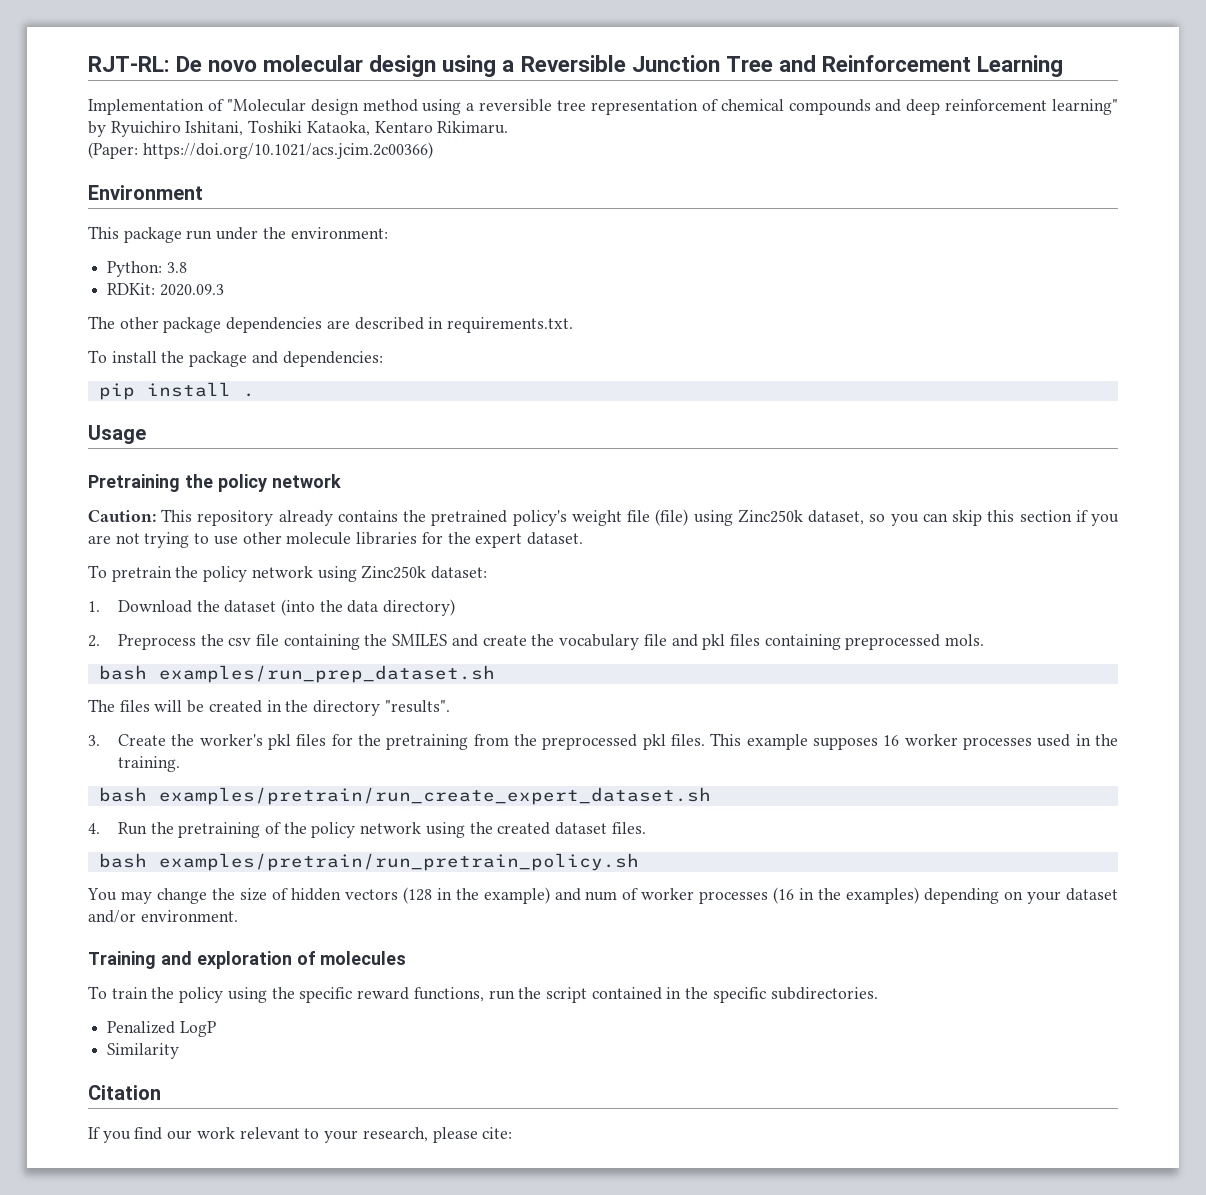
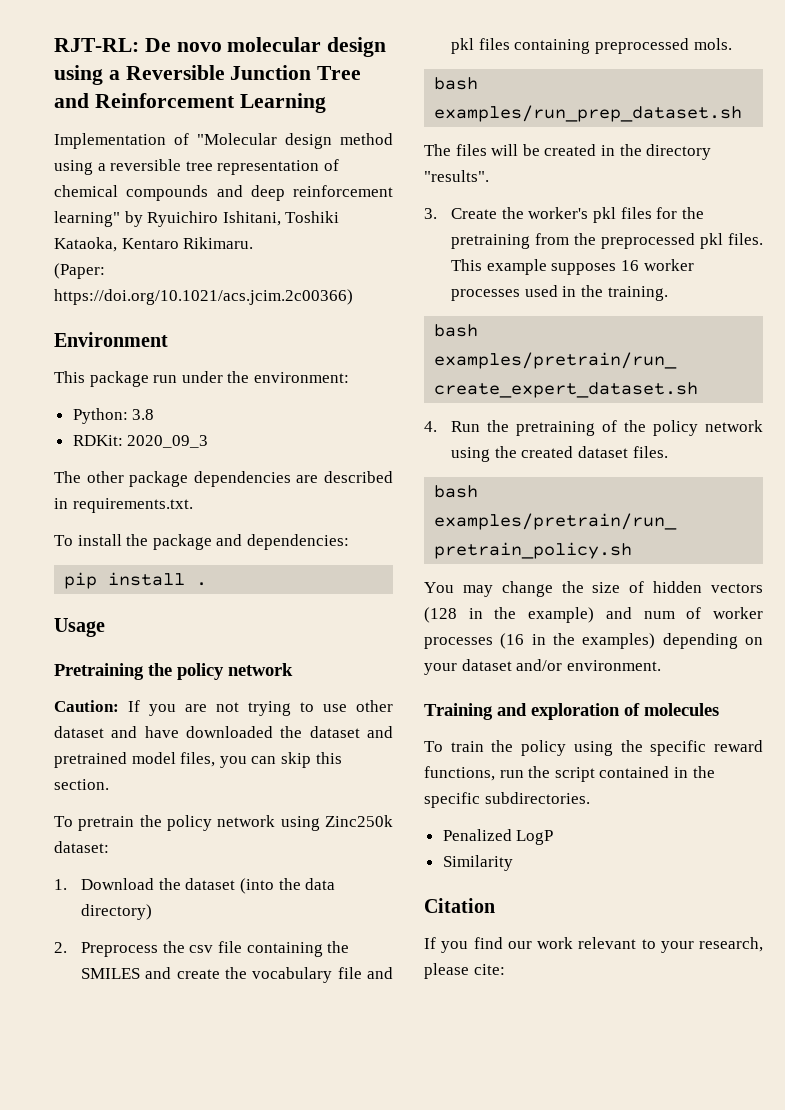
[159,284,224,296] 2020.09.3 -> [127,435,209,448] 2020_09_3
[161,509,1088,526] This repository already contains the pretrained policy's weight file (file) using Zinc250k dataset, so you can skip this section if -> [128,700,140,712] If
[286,532,583,548] molecule libraries for the expert dataset. -> [54,726,393,738] [54,752,342,768] [54,779,109,790] dataset and have downloaded the dataset and pretrained model files, you can skip this section.

